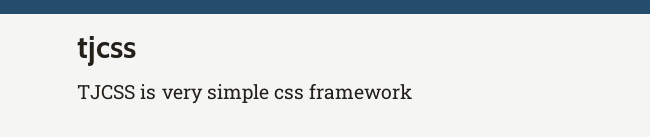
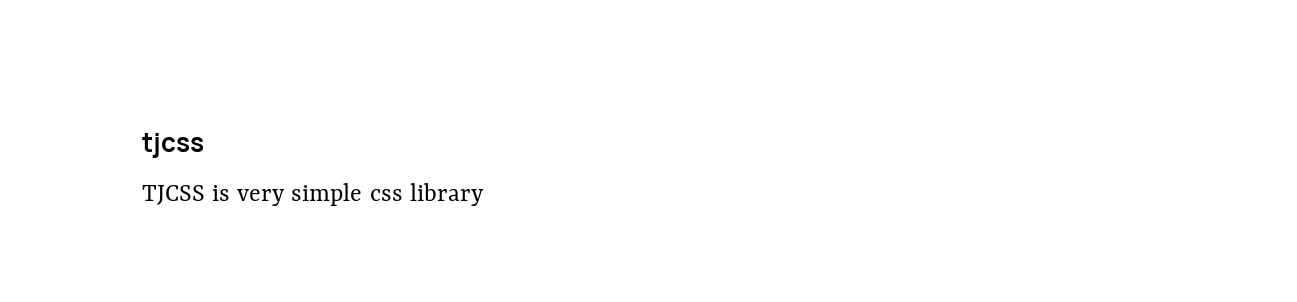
[309,83,413,100] framework -> [409,183,484,206] library

